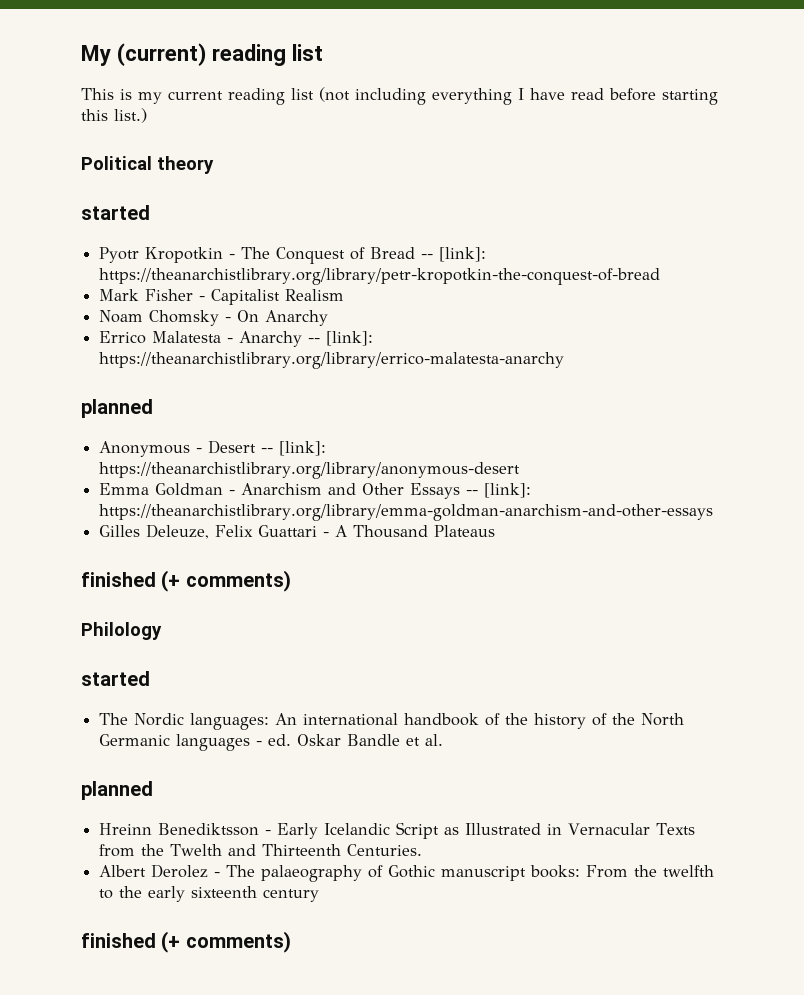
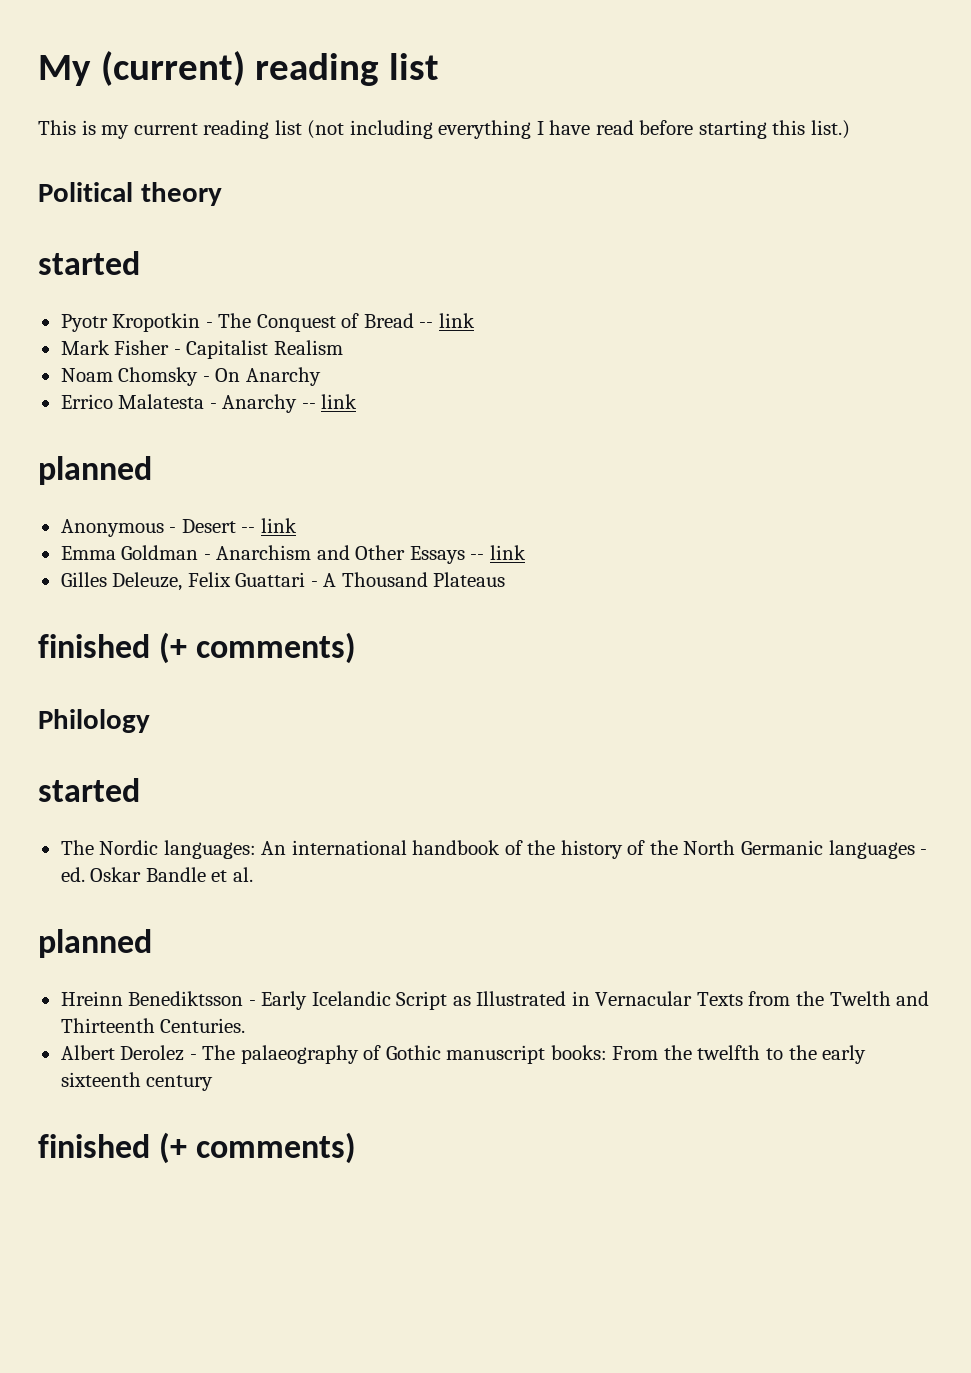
[439,247,487,262] [99,268,661,285] [link]: https://theanarchistlibrary.org/library/petr-kropotkin-the-conquest-of-bread -> [438,313,475,328] link
[326,331,374,346] [99,352,565,369] [link]: https://theanarchistlibrary.org/library/errico-malatesta-anarchy -> [321,394,358,409] link
[279,441,327,456] [99,462,521,479] [link]: https://theanarchistlibrary.org/library/anonymous-desert -> [260,518,297,533] link
[484,483,532,498] [99,504,714,521] [link]: https://theanarchistlibrary.org/library/emma-goldman-anarchism-and-other-essays -> [489,545,526,560] link

